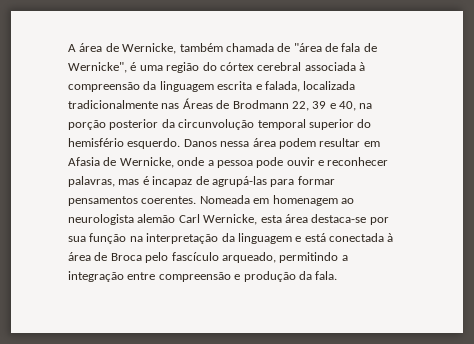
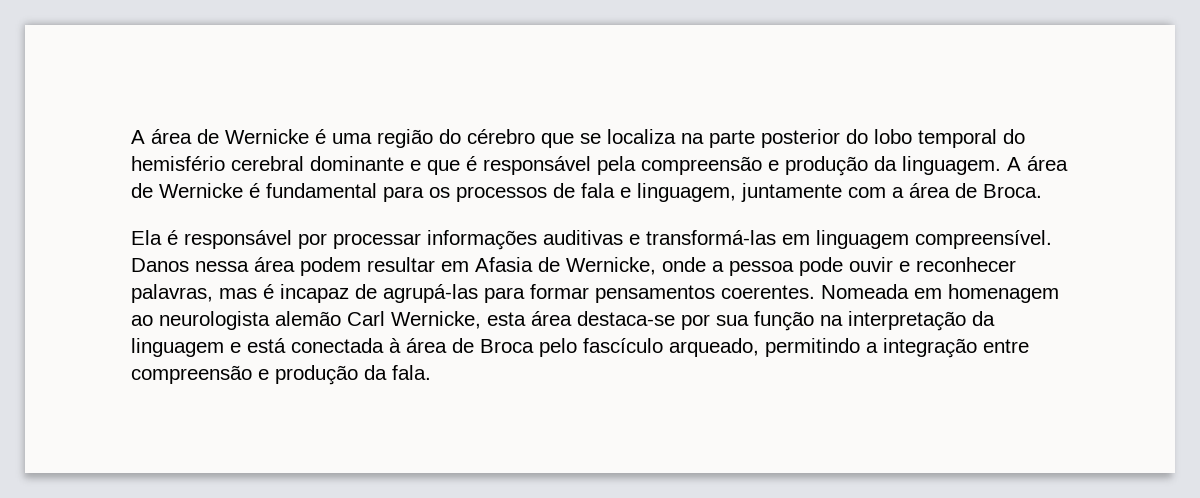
[68,43,377,54] [68,62,365,73] [68,81,356,92] [68,98,373,111] [68,119,372,130] [68,138,181,149] A área de Wernicke, também chamada de "área de fala de Wernicke", é uma região do córtex cerebral associada à compreensão da linguagem escrita e falada, localizada tradicionalmente nas Áreas de Brodmann 22, 39 e 40, na porção posterior da circunvolução temporal superior do hemisfério esquerdo. -> [131,129,1025,148] [131,156,1068,176] [131,183,1042,202] [131,230,1052,250] A área de Wernicke é uma região do cérebro que se localiza na parte posterior do lobo temporal do hemisfério cerebral dominante e que é responsável pela compreensão e produção da linguagem. A área de Wernicke é fundamental para os processos de fala e linguagem, juntamente com a área de Broca. // Ela é responsável por processar informações auditivas e transformá-las em linguagem compreensível.

